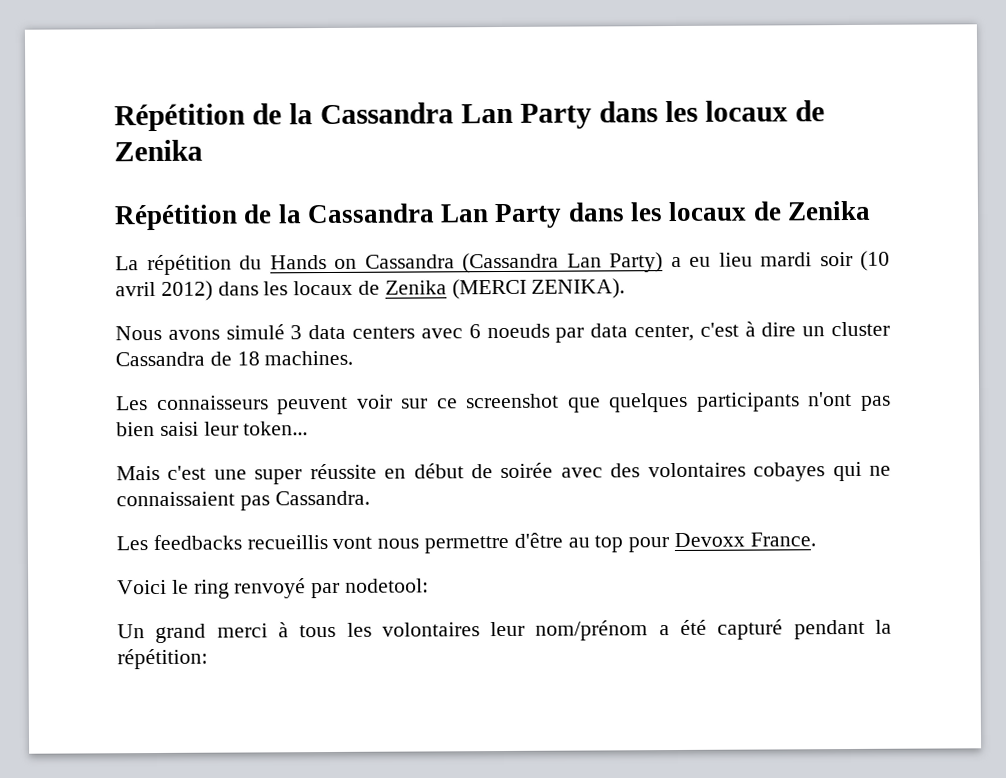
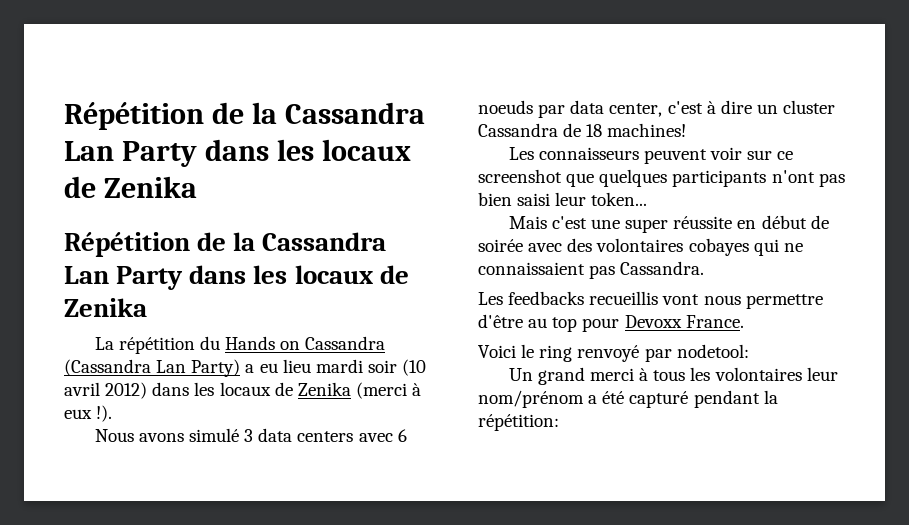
[451,278,626,300] (MERCI ZENIKA). -> [355,382,422,399] [64,405,113,422] (merci à eux !).
[264,350,354,366] machines. -> [607,123,687,137] machines!

